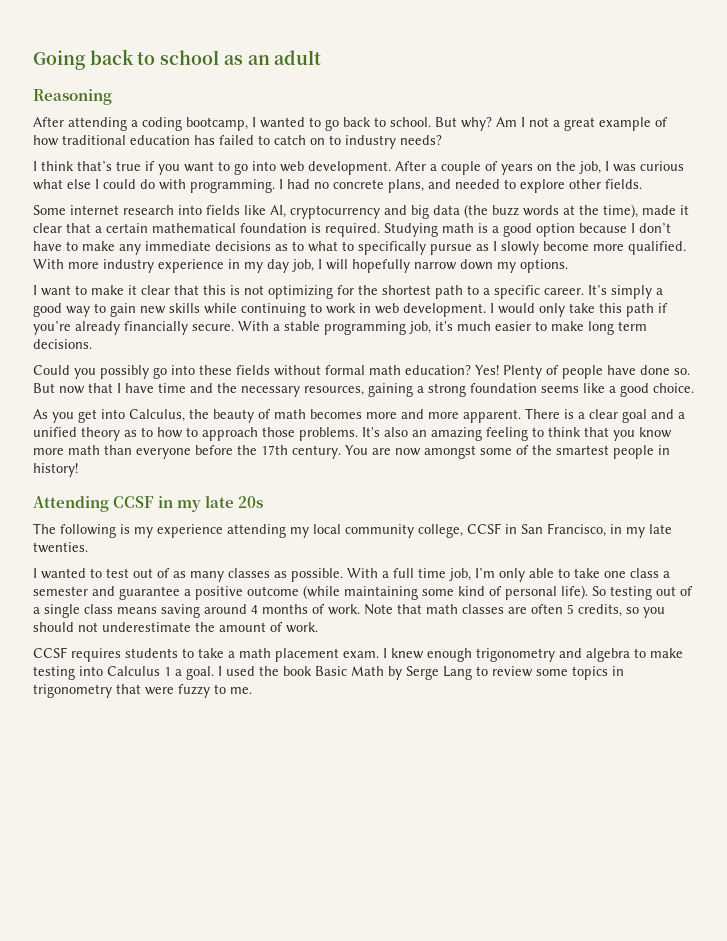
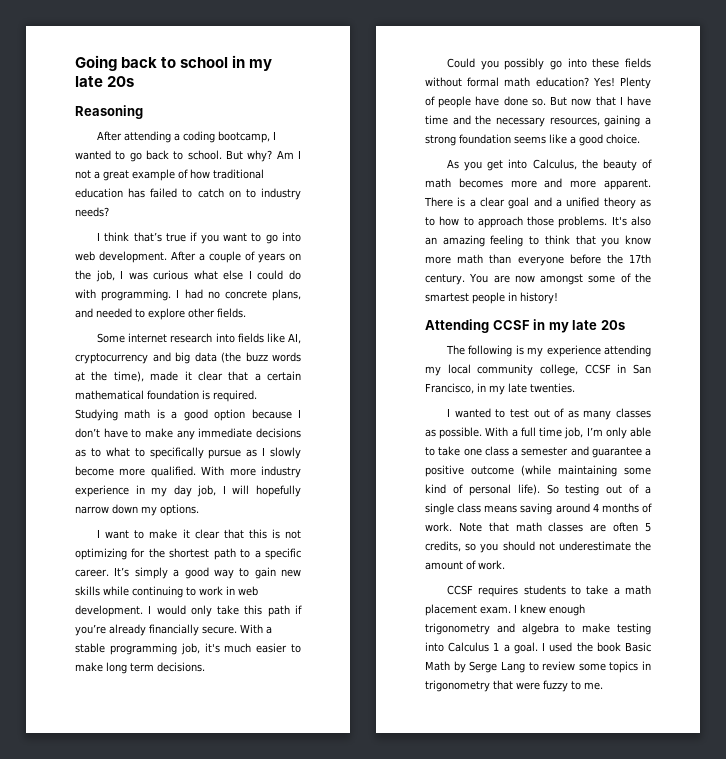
[223,50,322,65] as an adult -> [232,55,273,71] [75,76,135,87] in my late 20s

